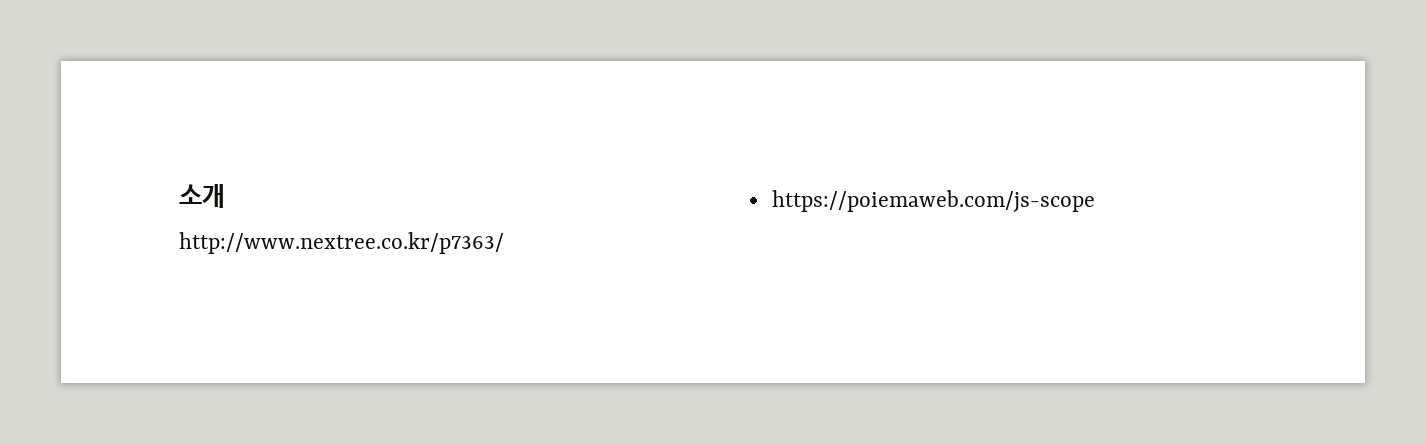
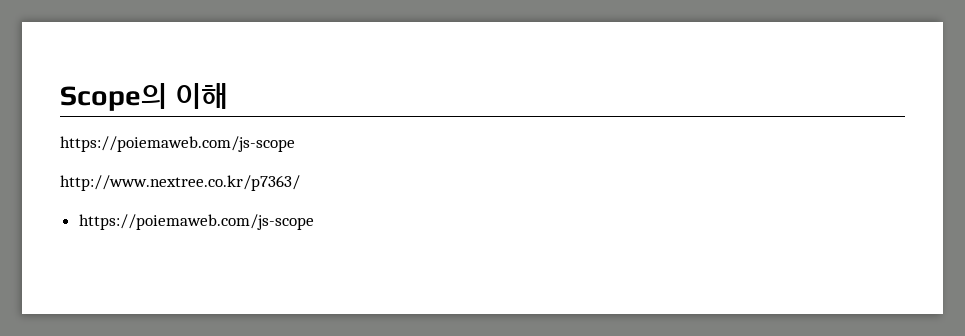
[179,184,225,208] 소개 -> [60,83,227,111] [60,136,295,152] Scope의 이해 // https://poiemaweb.com/js-scope

